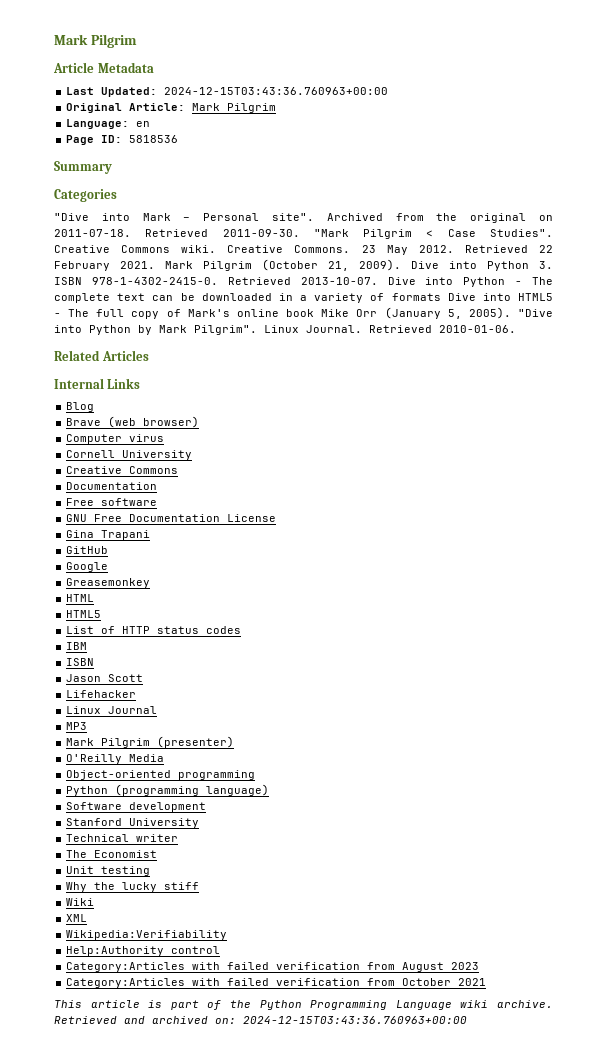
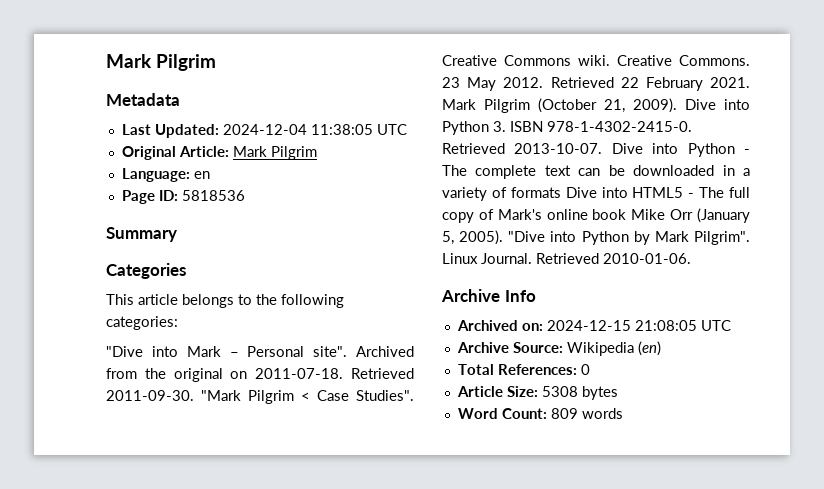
[54,34,137,48] [53,62,94,73] Mark Pilgrim // Article -> [106,54,216,71] Mark Pilgrim //
[164,87,389,95] 2024-12-15T03:43:36.760963+00:00 -> [222,124,407,135] 2024-12-04 11:38:05 UTC
(117, 195) none -> [106,294,344,308] [106,316,178,330] // This article belongs to the following categories:
[54,350,149,361] [54,378,141,389] [66,402,95,412] [66,416,200,428] [66,434,165,444] [66,450,193,460] [66,466,179,474] [66,482,158,490] [66,498,158,506] [66,514,277,522] [66,530,151,540] [66,546,109,554] [66,562,109,572] [66,578,151,588] [66,594,95,602] [66,610,102,618] [66,626,242,634] [66,642,88,650] [66,658,95,666] [66,674,144,682] [66,690,137,698] [66,706,158,714] [66,722,88,730] [66,736,235,748] [66,754,165,764] [66,770,256,780] [66,784,270,796] [66,802,207,812] [66,818,200,828] [66,834,179,842] [66,850,158,858] [66,866,151,876] [66,882,200,892] [66,898,95,906] [66,914,88,922] [66,930,228,940] [66,946,221,956] [66,962,480,972] [66,978,487,988] [54,1000,553,1010] [54,1016,467,1024] Related Articles // Internal Links // Blog // Brave (web browser) // Computer virus // Cornell University // Creative Commons // Documentation // Free software // GNU Free Documentation License // Gina Trapani // GitHub // Google // Greasemonkey // HTML // HTML5 // List of HTTP status codes // IBM // ISBN // Jason Scott // Lifehacker // Linux Journal // MP3 // Mark Pilgrim (presenter) // O'Reilly Media // Object-oriented programming // Python (programming language) // Software development // Stanford University // Technical writer // The Economist // Unit testing // Why the lucky stiff // Wiki // XML // Wikipedia:Verifiability // Help:Authority control // Category:Articles with failed verification from August 2023 // Category:Articles with failed verification from October 2021 // This article is part of the Python Programming Language wiki archive. Retrieved and archived on: 2024-12-15T03:43:36.760963+00:00 -> [441,289,536,302] [456,320,731,331] [456,341,661,356] [457,364,590,375] [456,386,618,400] [457,408,623,419] Archive Info // Archived on: 2024-12-15 21:08:05 UTC // Archive Source: Wikipedia (en) // Total References: 0 // Article Size: 5308 bytes // Word Count: 809 words

